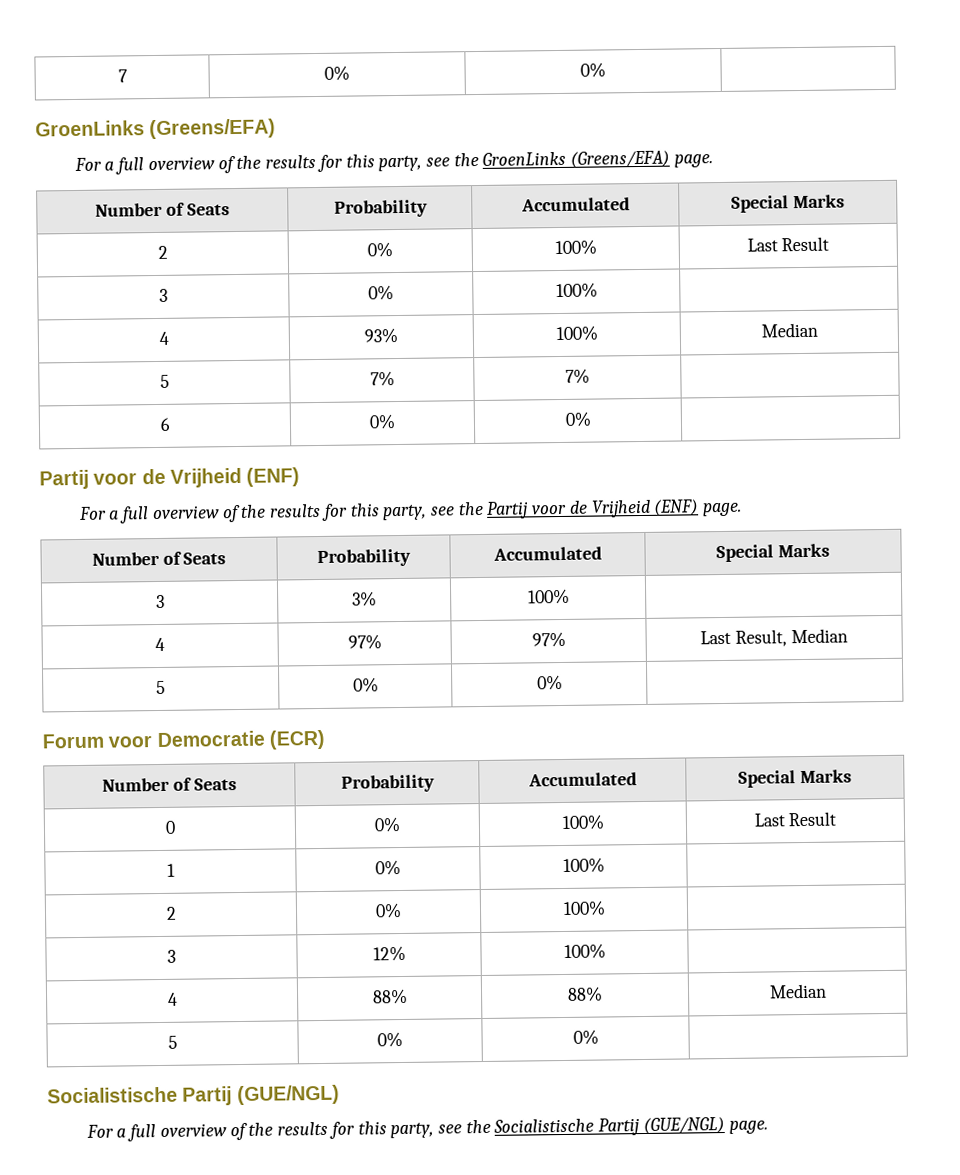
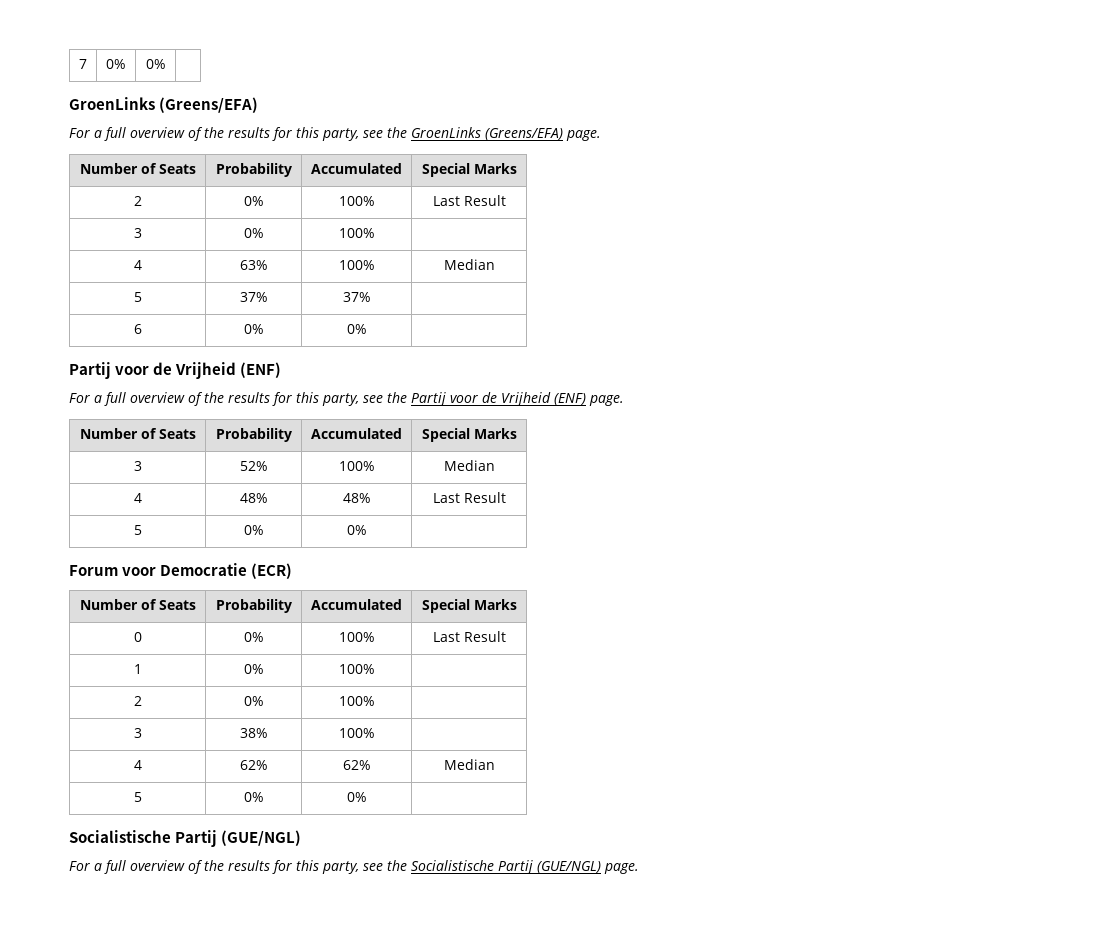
[364,327,398,344] 93% -> [239,260,268,270] 63%
[369,371,395,387] [565,368,590,384] 7% | 7% -> [239,292,268,302] [342,292,371,302] 37% | 37%
[352,591,377,607] [527,588,570,605] [155,637,165,652] [347,634,382,650] [531,631,566,648] [700,628,848,647] 3% | 100% | // 4 | 97% | 97% | Last Result, Median -> [239,461,268,471] [338,461,375,471] [443,460,495,471] [133,493,142,503] [239,493,268,503] [342,493,371,503] [432,492,506,503] 52% | 100% | Median // 4 | 48% | 48% | Last Result
[372,945,406,962] [563,943,606,959] [166,992,178,1006] [371,988,408,1005] [567,986,603,1002] 12% | 100% | // 4 | 88% | 88% -> [239,728,268,738] [338,728,375,738] [133,760,142,770] [239,760,268,770] [342,760,371,770] 38% | 100% | // 4 | 62% | 62%

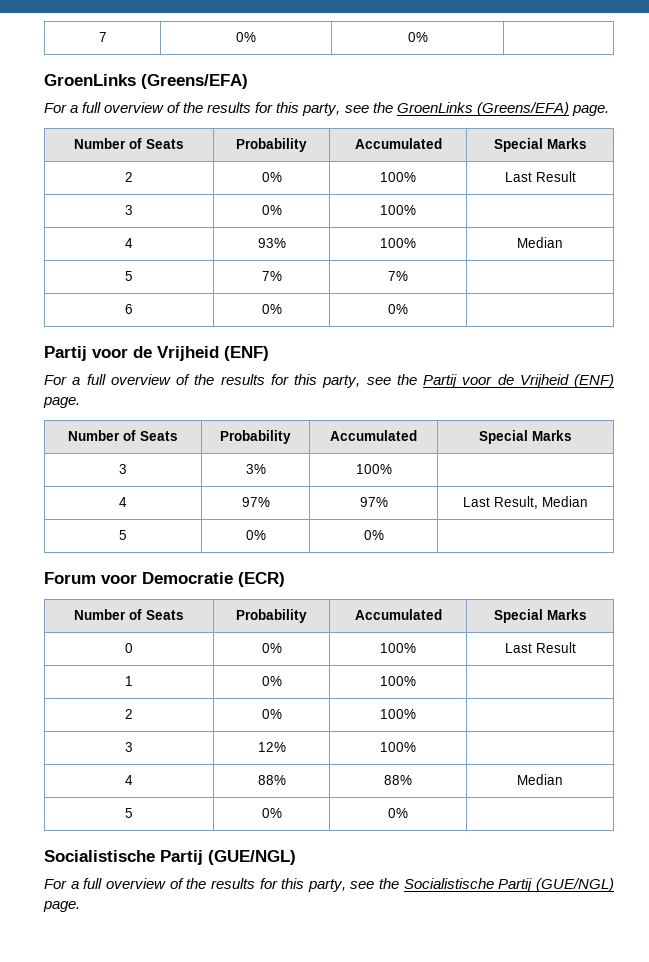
[239,260,268,270] 63% -> [257,238,286,248] 93%
[239,292,268,302] [342,292,371,302] 37% | 37% -> [261,271,282,281] [388,271,408,281] 7% | 7%
[239,461,268,471] [338,461,375,471] [443,460,495,471] [133,493,142,503] [239,493,268,503] [342,493,371,503] [432,492,506,503] 52% | 100% | Median // 4 | 48% | 48% | Last Result -> [245,464,266,474] [355,464,392,474] [119,497,127,507] [241,497,270,507] [359,497,388,507] [463,496,588,509] 3% | 100% | // 4 | 97% | 97% | Last Result, Median
[239,728,268,738] [338,728,375,738] [133,760,142,770] [239,760,268,770] [342,760,371,770] 38% | 100% | // 4 | 62% | 62% -> [257,742,286,752] [380,742,416,752] [125,775,133,785] [257,775,286,785] [384,775,412,785] 12% | 100% | // 4 | 88% | 88%

